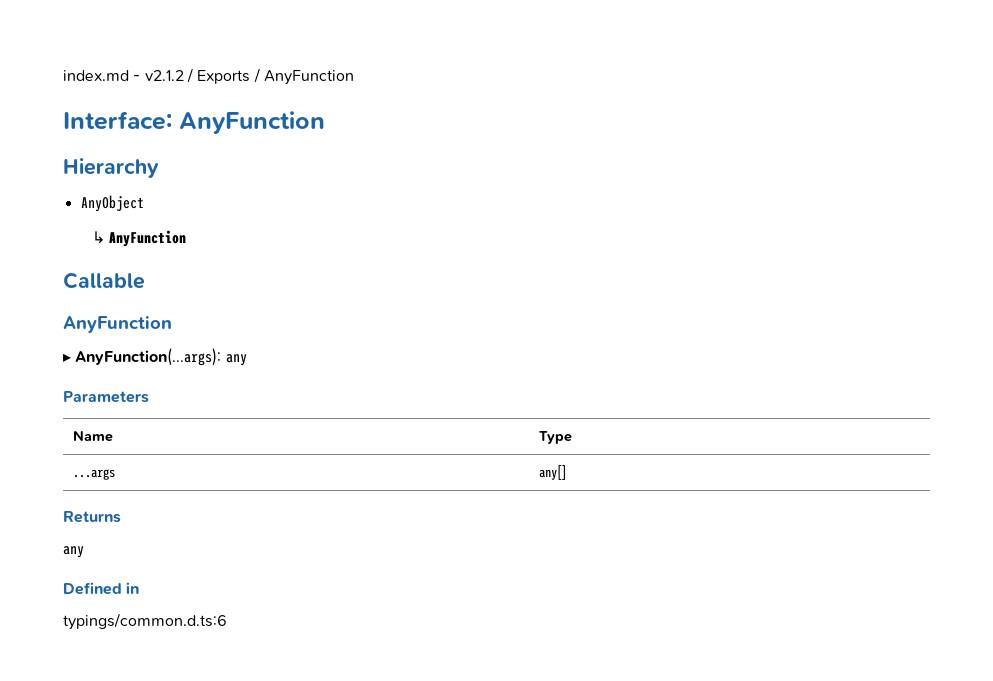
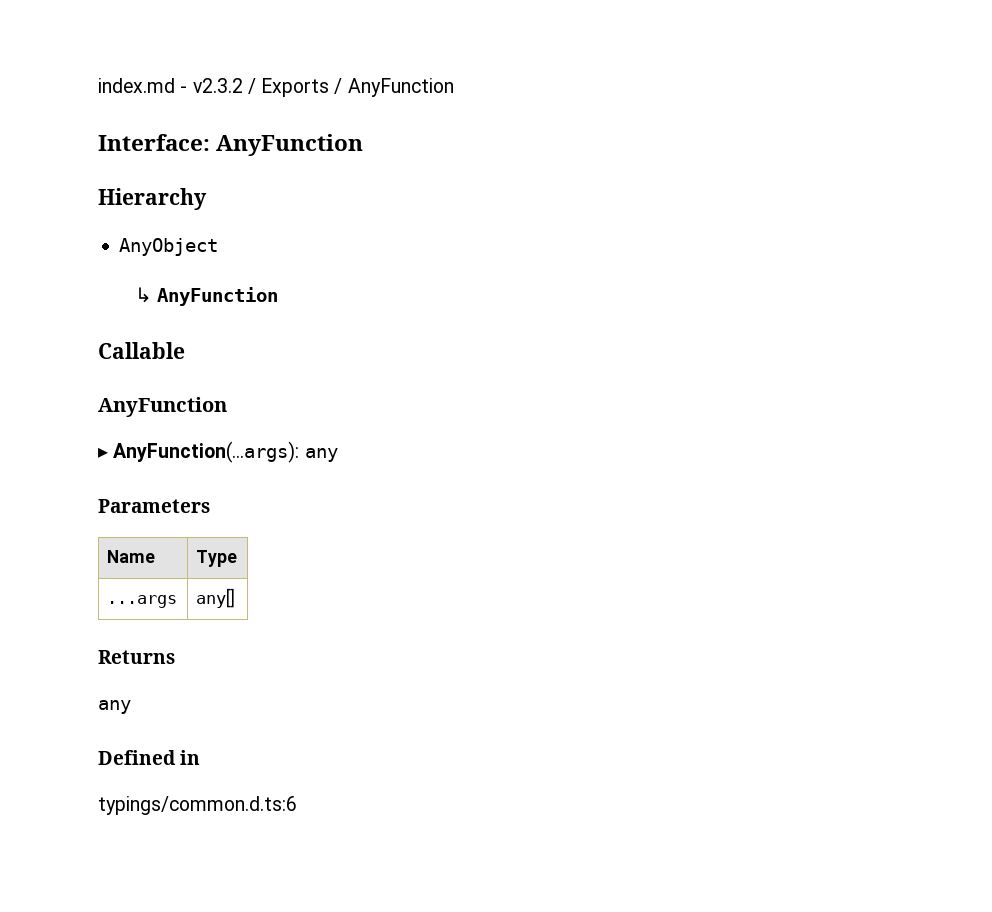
[144,70,184,81] v2.1.2 -> [192,78,243,93] v2.3.2

